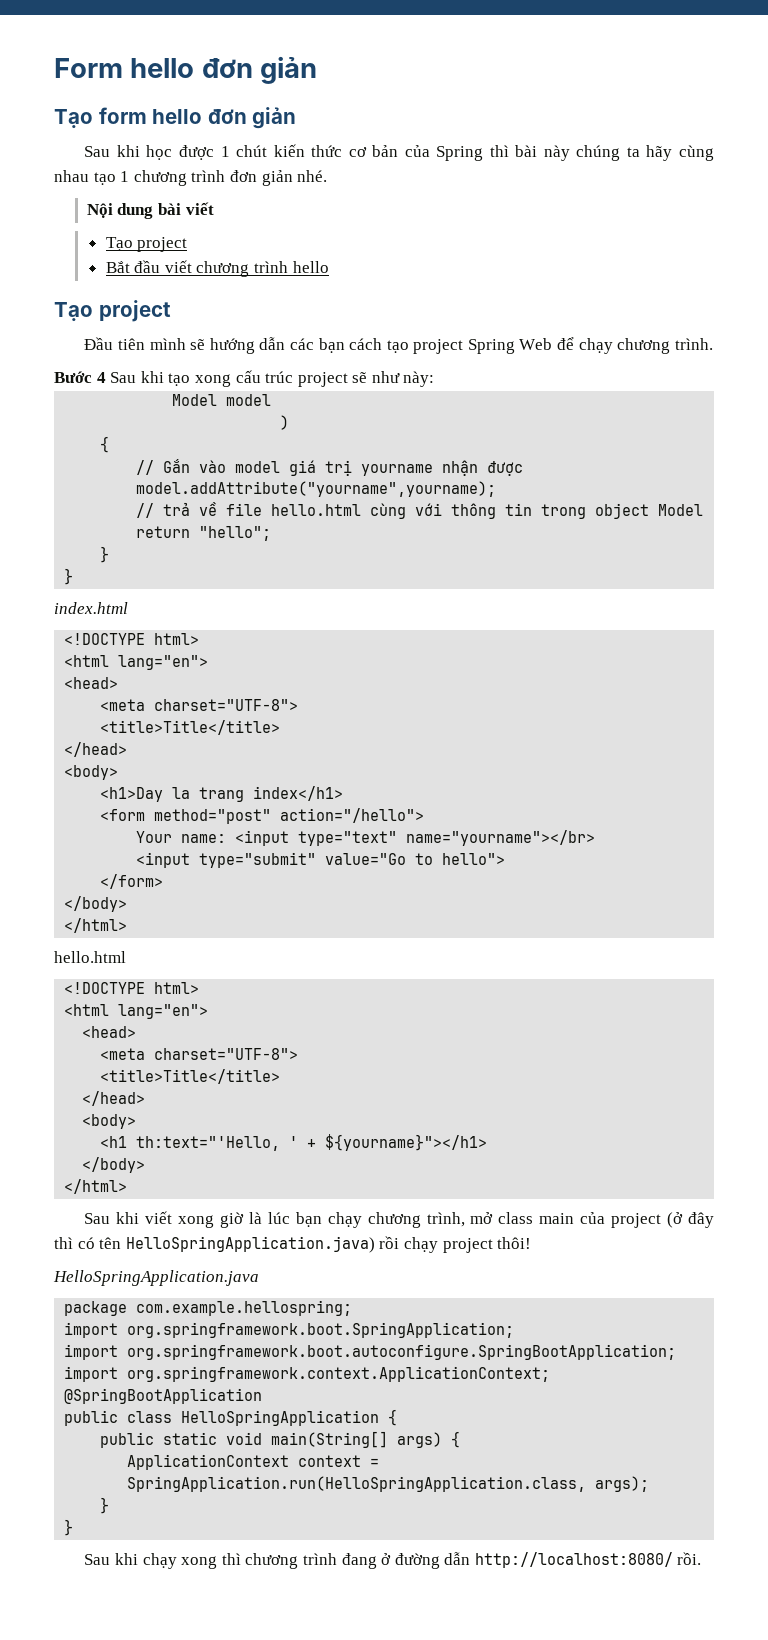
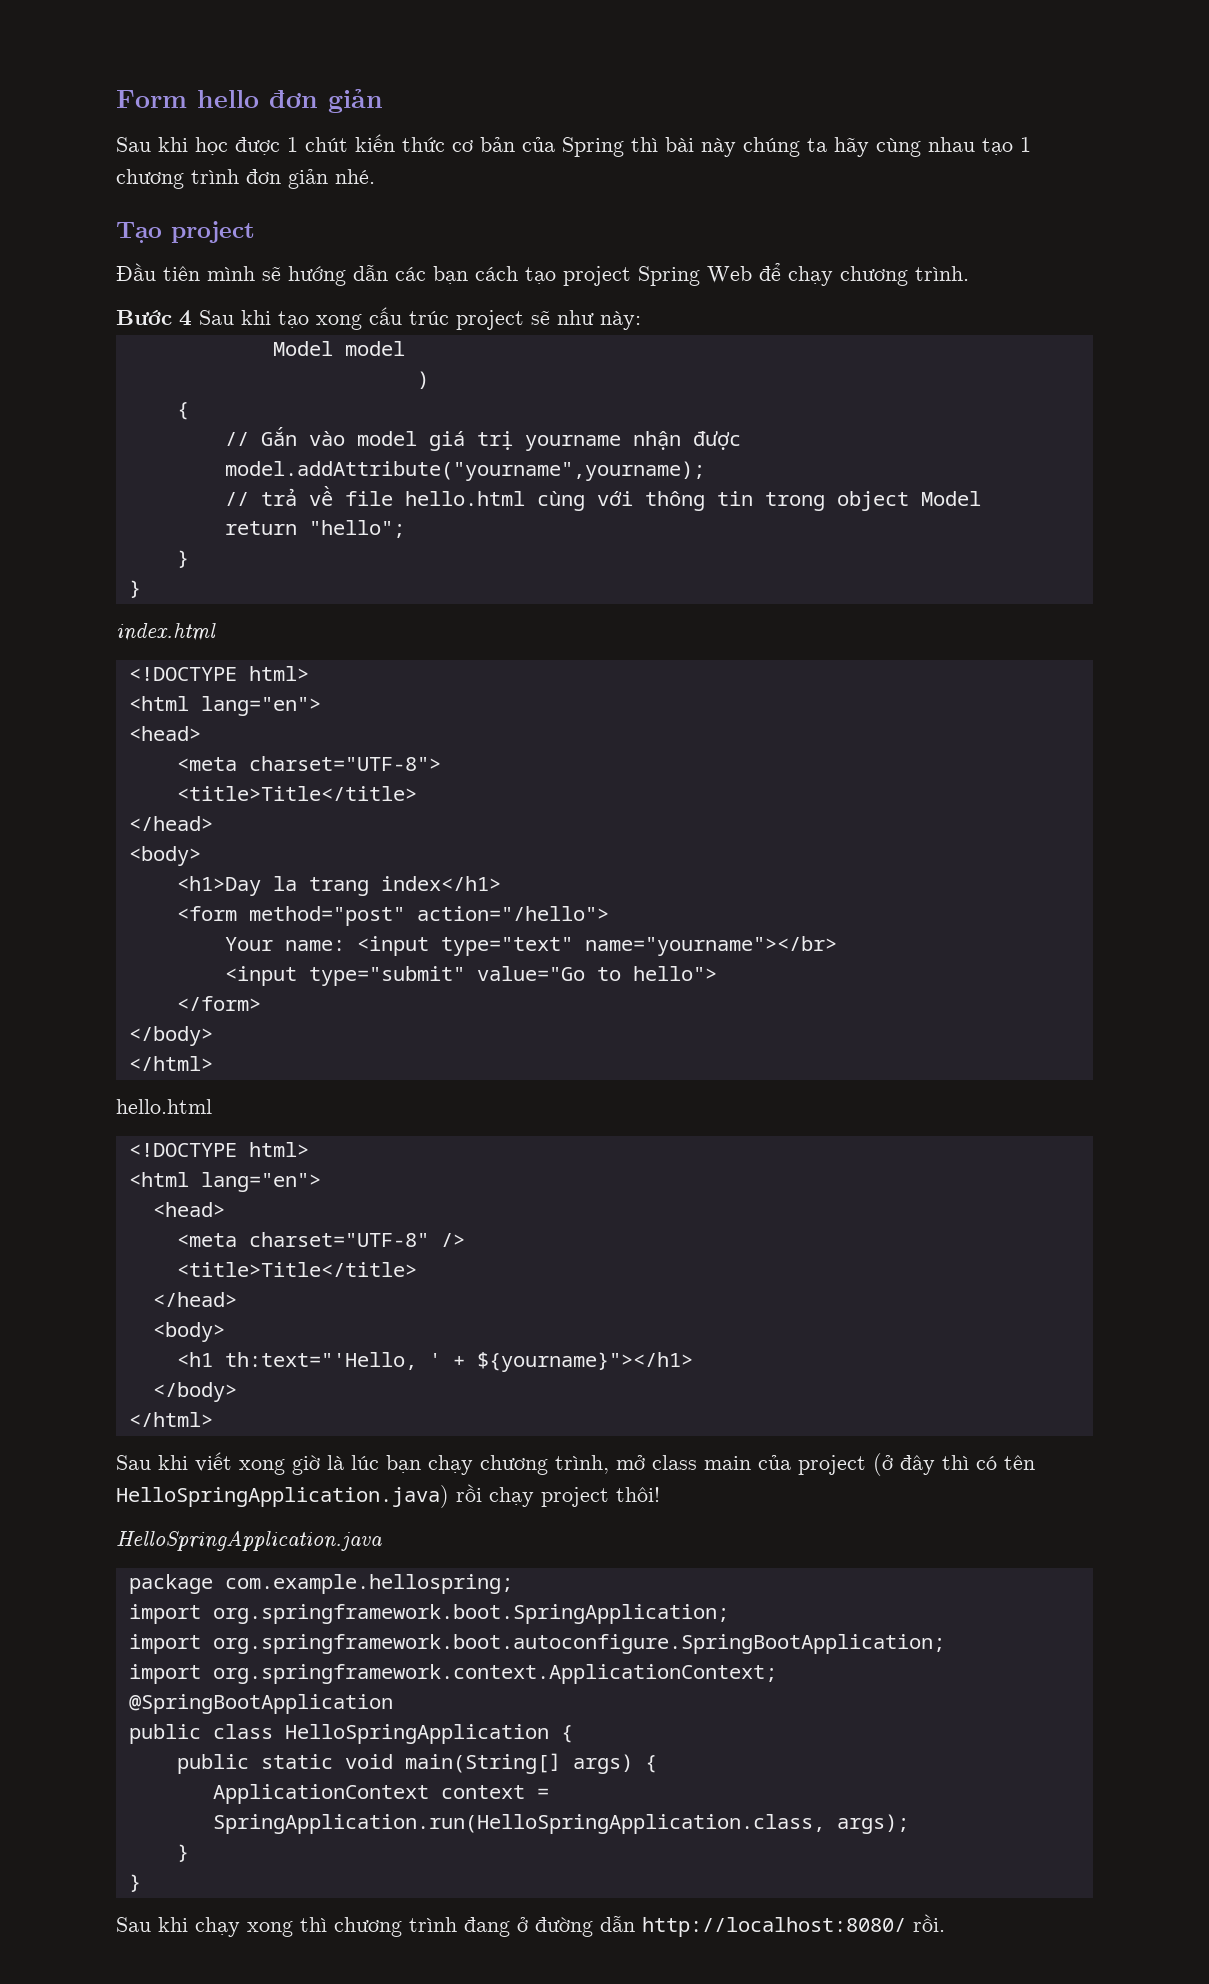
[54,107,297,129] // Tạo form hello đơn giản -> (383, 101) none
[86,202,214,219] [105,237,188,252] [105,260,329,277] // Nội dung bài viết // Tạo project // Bắt đầu viết chương trình hello -> (375, 176) none
[154,1048,299,1060] charset="UTF-8"> -> [248,1232,465,1247] charset="UTF-8" />

